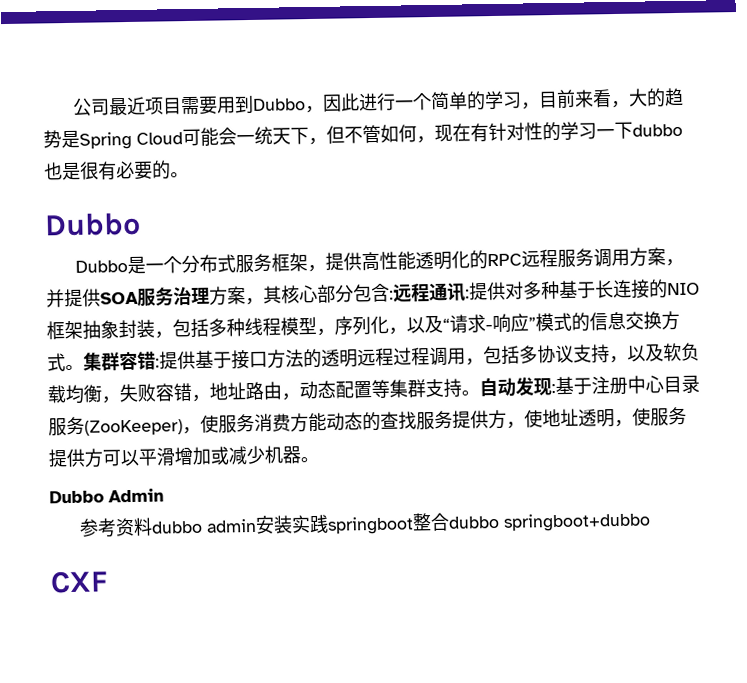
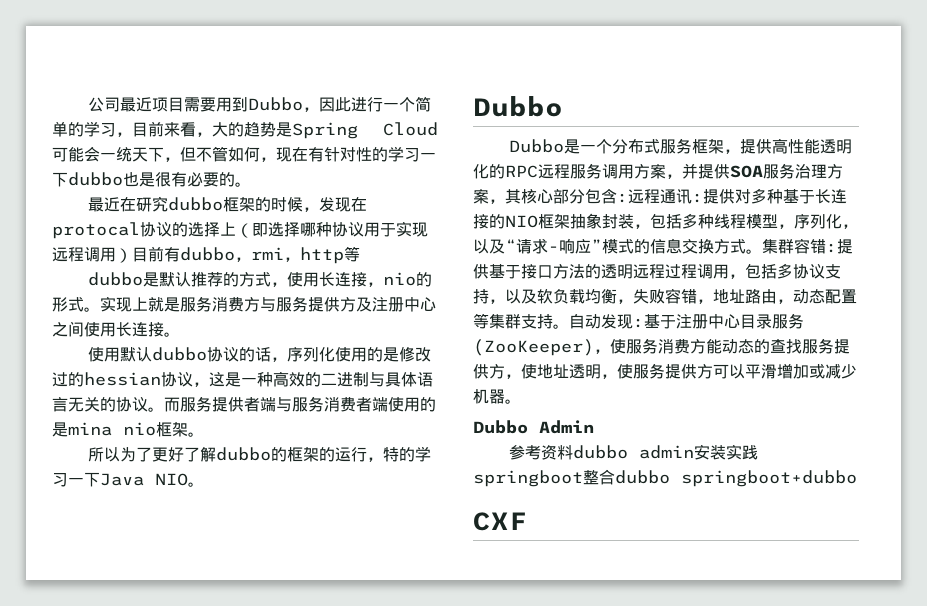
(189, 175) none -> [87,196,367,212] [52,221,428,239] [52,246,360,264] [87,272,432,287] [52,296,436,312] [52,321,180,337] [87,346,431,362] [52,371,433,387] [52,396,436,412] [52,422,204,437] [87,446,431,462] [52,472,204,487] // 最近在研究dubbo框架的时候，发现在protocal协议的选择上（即选择哪种协议用于实现远程调用）目前有dubbo，rmi，http等 // dubbo是默认推荐的方式，使用长连接，nio的形式。实现上就是服务消费方与服务提供方及注册中心之间使用长连接。 // 使用默认dubbo协议的话，序列化使用的是修改过的hessian协议，这是一种高效的二进制与具体语言无关的协议。而服务提供者端与服务消费者端使用的是mina nio框架。 // 所以为了更好了解dubbo的框架的运行，特的学习一下Java NIO。

